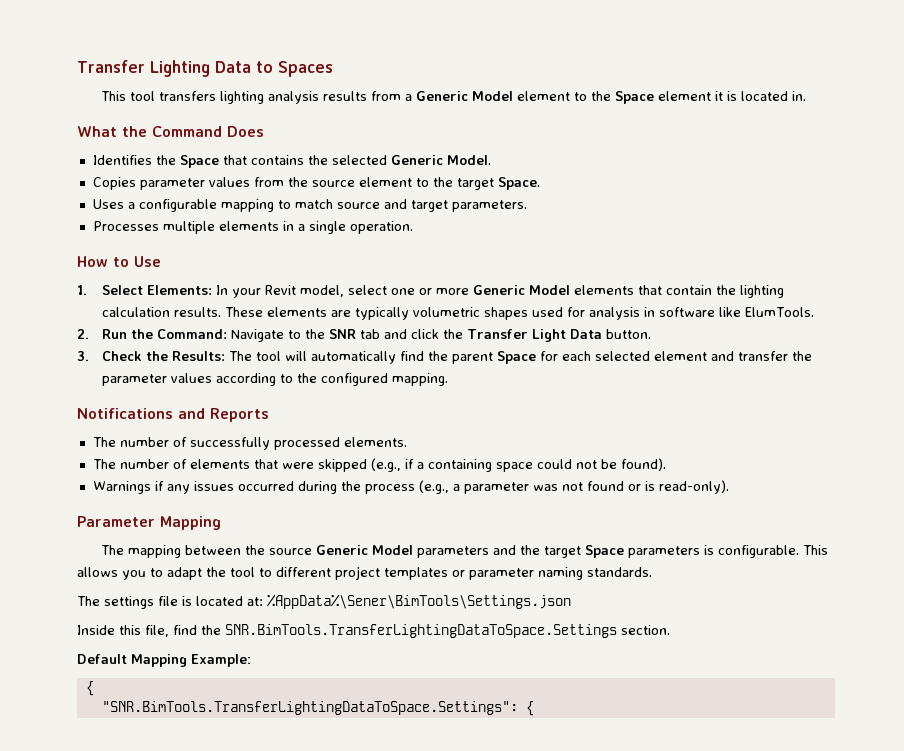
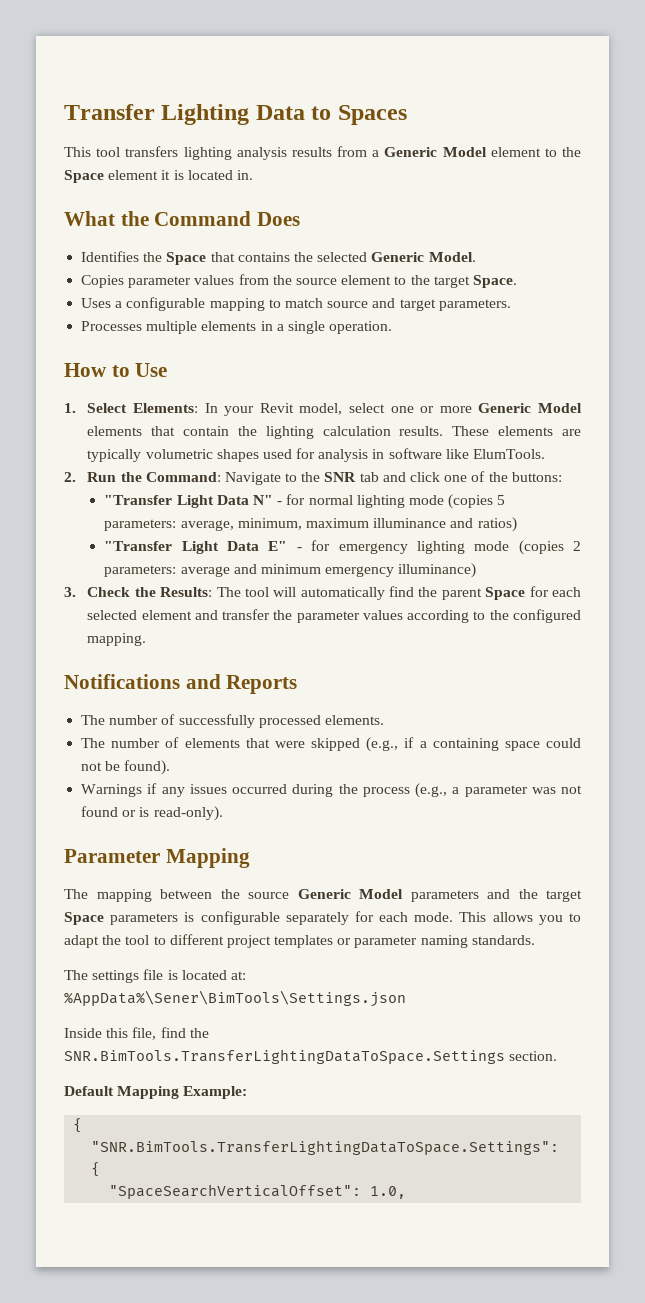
[442,329,651,342] the Transfer Light Data button. -> [444,471,562,482] [104,494,506,509] [104,517,517,532] [104,540,582,555] [104,563,477,578] one of the buttons: // "Transfer Light Data N" - for normal lighting mode (copies 5 parameters: average, minimum, maximum illuminance and ratios) // "Transfer Light Data E" - for emergency lighting mode (copies 2 parameters: average and minimum emergency illuminance)
[718,545,800,558] configurable. -> [200,911,454,925] configurable separately for each mode.
(534, 708) none -> [109,1184,407,1199] // "SpaceSearchVerticalOffset": 1.0,

